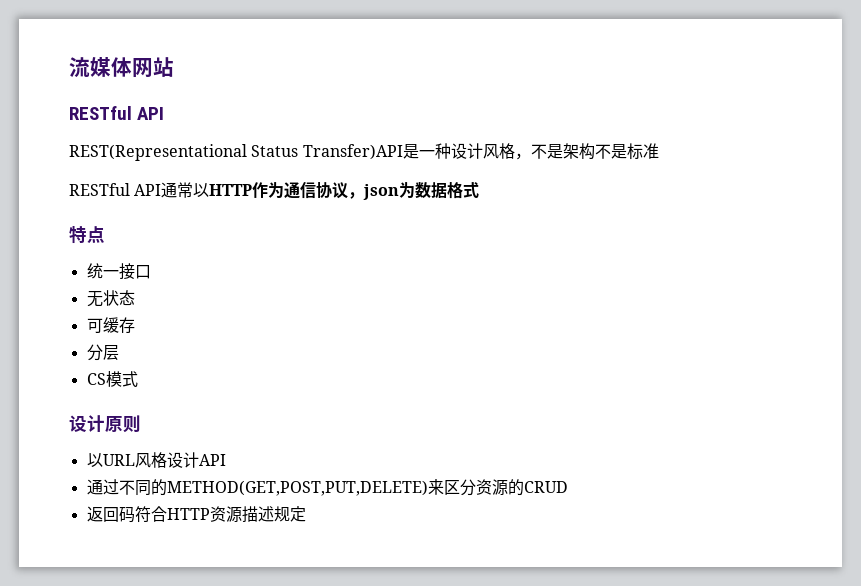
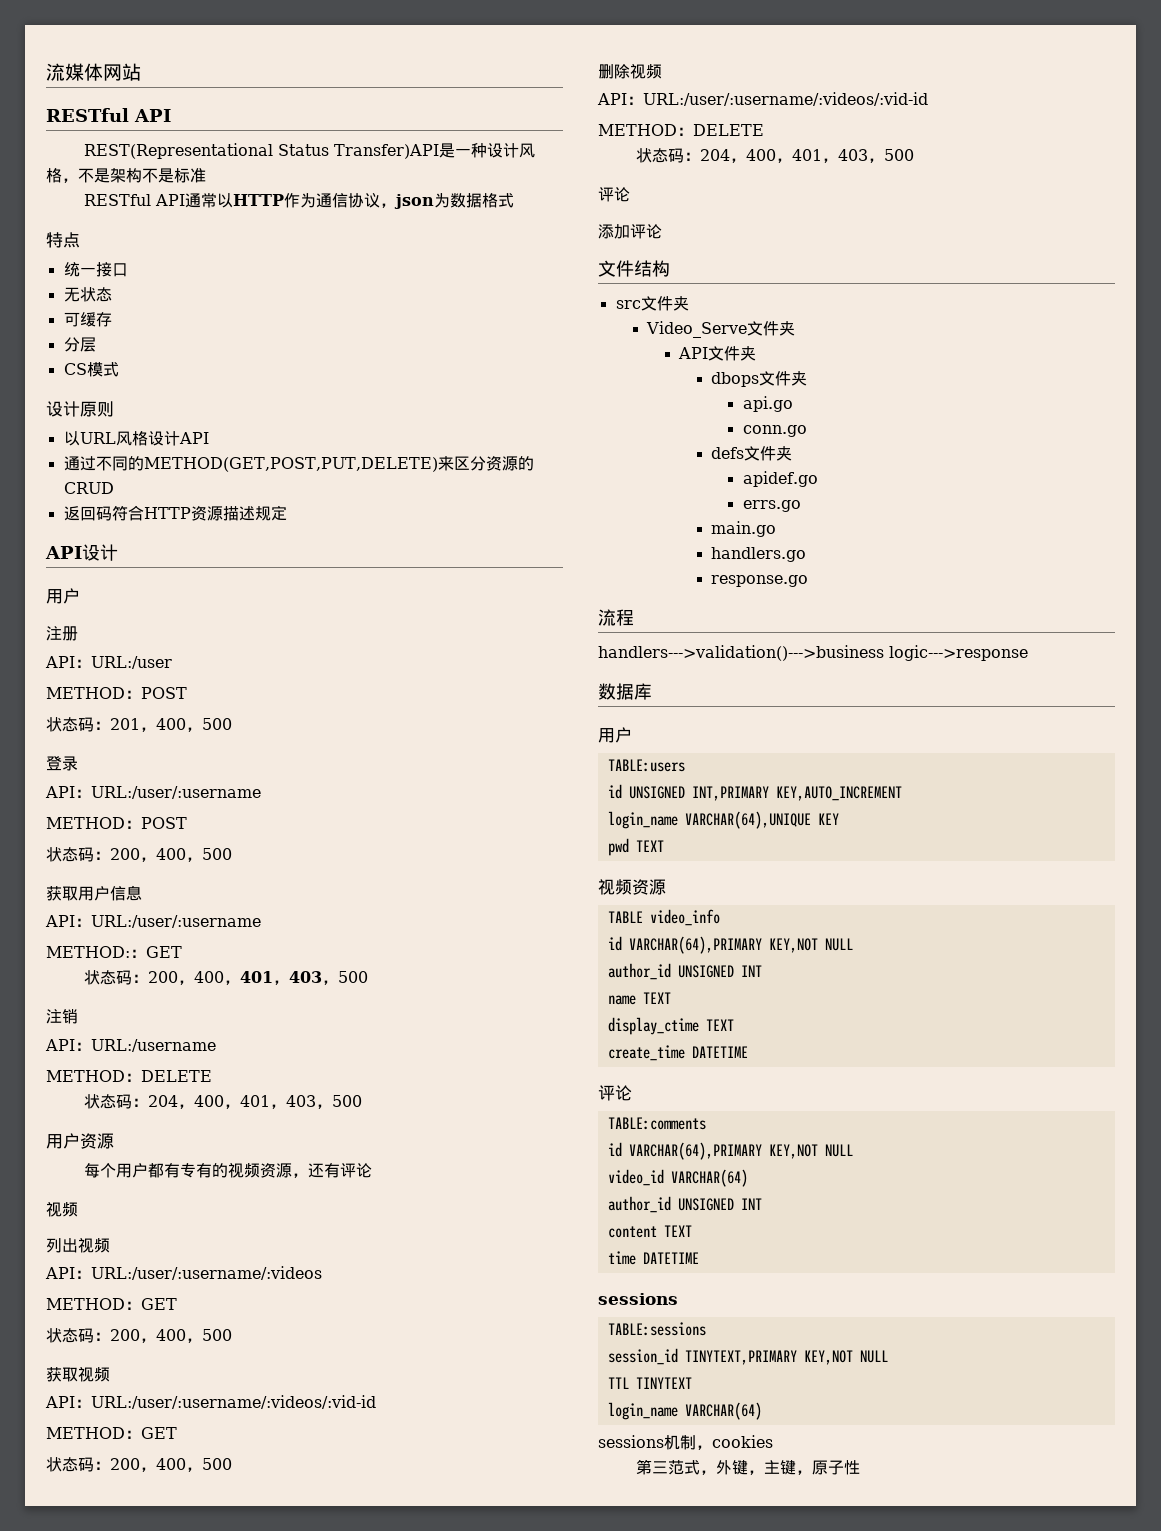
(306, 514) none -> [45,544,118,561] [46,588,80,604] [46,626,78,641] [45,656,172,669] [46,687,187,699] [46,717,232,732] [46,756,78,771] [45,786,261,799] [46,817,187,829] [46,847,232,862] [46,885,142,901] [45,915,261,928] [46,946,182,958] [84,970,369,985] [46,1009,78,1024] [45,1039,216,1052] [46,1070,212,1082] [84,1094,363,1109] [46,1133,114,1149] [84,1162,373,1178] [46,1201,78,1217] [46,1237,110,1253] [45,1266,322,1280] [46,1298,177,1310] [46,1328,232,1343] [46,1366,110,1382] [45,1395,376,1409] [46,1427,177,1439] [46,1457,232,1472] [598,63,662,79] [597,92,928,106] [598,124,764,136] [636,148,915,163] [598,187,630,202] [598,224,662,239] [598,260,670,277] [615,296,689,311] [646,321,796,338] [678,346,757,361] [711,371,808,387] [742,396,793,412] [742,425,807,437] [711,446,793,461] [742,471,818,487] [742,500,801,512] [711,521,777,537] [711,547,807,562] [711,575,809,587] [598,609,634,626] [598,645,1028,661] [598,683,652,700] [598,727,632,743] [607,759,685,772] [607,784,902,801] [607,811,839,829] [607,838,664,856] [598,879,666,895] [607,909,720,926] [607,936,853,954] [607,963,762,980] [607,992,671,1005] [607,1017,734,1035] [607,1045,748,1061] [598,1085,632,1101] [607,1117,706,1130] [607,1142,853,1160] [607,1169,748,1187] [607,1196,762,1213] [607,1225,692,1238] [607,1251,699,1265] [598,1293,678,1305] [607,1322,706,1336] [607,1348,888,1365] [607,1377,692,1389] [607,1402,762,1420] [598,1435,773,1450] [636,1459,861,1475] // API设计 // 用户 // 注册 // API：URL:/user // METHOD：POST // 状态码：201，400，500 // 登录 // API：URL:/user/:username // METHOD：POST // 状态码：200，400，500 // 获取用户信息 // API：URL:/user/:username // METHOD:：GET // 状态码：200，400，401，403，500 // 注销 // API：URL:/username // METHOD：DELETE // 状态码：204，400，401，403，500 // 用户资源 // 每个用户都有专有的视频资源，还有评论 // 视频 // 列出视频 // API：URL:/user/:username/:videos // METHOD：GET // 状态码：200，400，500 // 获取视频 // API：URL:/user/:username/:videos/:vid-id // METHOD：GET // 状态码：200，400，500 // 删除视频 // API：URL:/user/:username/:videos/:vid-id // METHOD：DELETE // 状态码：204，400，401，403，500 // 评论 // 添加评论 // 文件结构 // src文件夹 // Video_Serve文件夹 // API文件夹 // dbops文件夹 // api.go // conn.go // defs文件夹 // apidef.go // errs.go // main.go // handlers.go // response.go // 流程 // handlers--->validation()--->business logic--->response // 数据库 // 用户 // TABLE:users // id UNSIGNED INT,PRIMARY KEY,AUTO_INCREMENT // login_name VARCHAR(64),UNIQUE KEY // pwd TEXT // 视频资源 // TABLE video_info // id VARCHAR(64),PRIMARY KEY,NOT NULL // author_id UNSIGNED INT // name TEXT // display_ctime TEXT // create_time DATETIME // 评论 // TABLE:comments // id VARCHAR(64),PRIMARY KEY,NOT NULL // video_id VARCHAR(64) // author_id UNSIGNED INT // content TEXT // time DATETIME // sessions // TABLE:sessions // session_id TINYTEXT,PRIMARY KEY,NOT NULL // TTL TINYTEXT // login_name VARCHAR(64) // sessions机制，cookies // 第三范式，外键，主键，原子性

